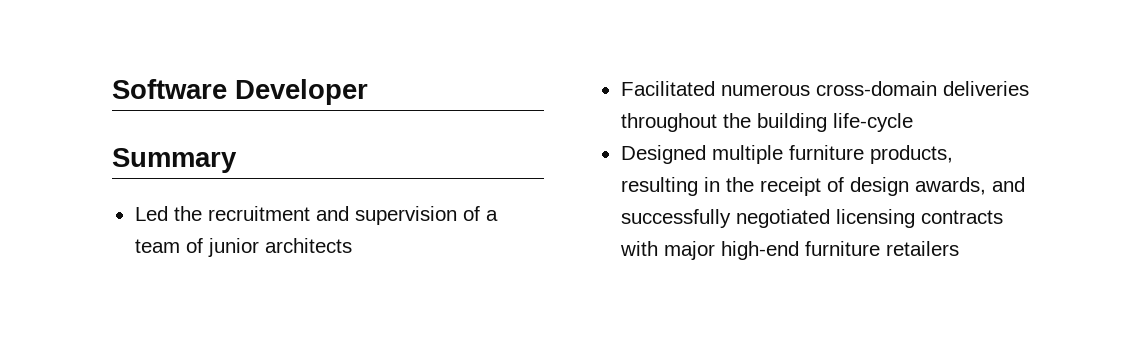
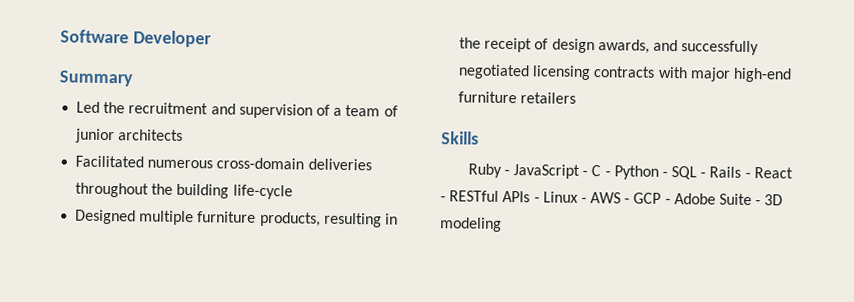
(959, 248) none -> [441,131,479,145] [467,163,793,180] [440,190,784,206] [440,217,502,232] // Skills // Ruby - JavaScript - C - Python - SQL - Rails - React - RESTful APIs - Linux - AWS - GCP - Adobe Suite - 3D modeling

